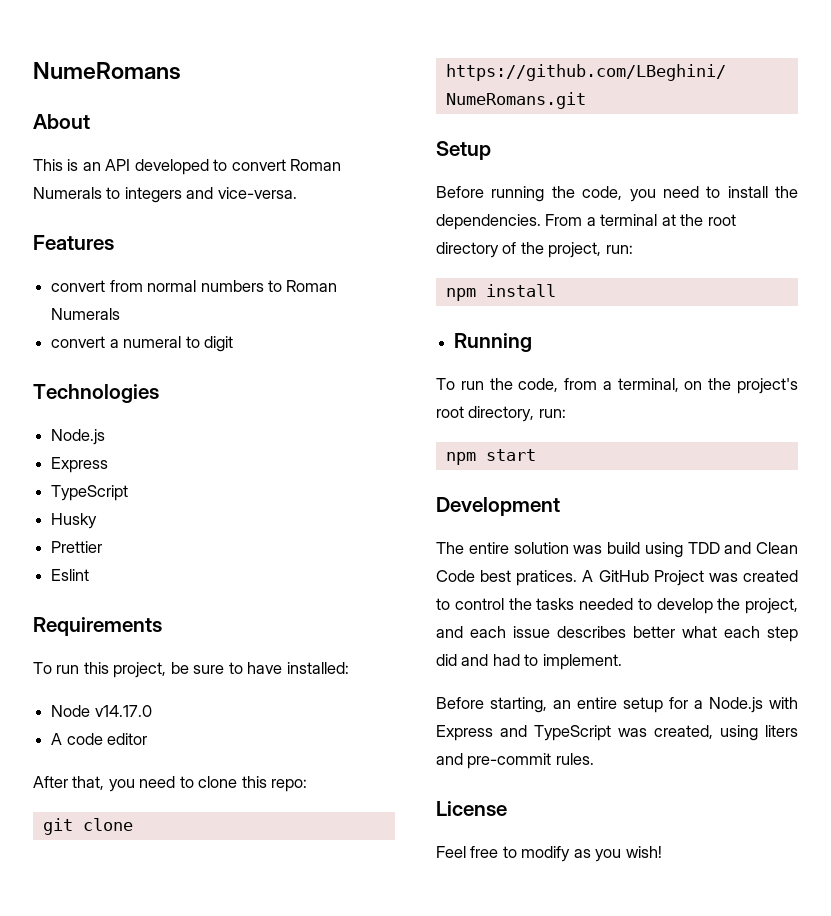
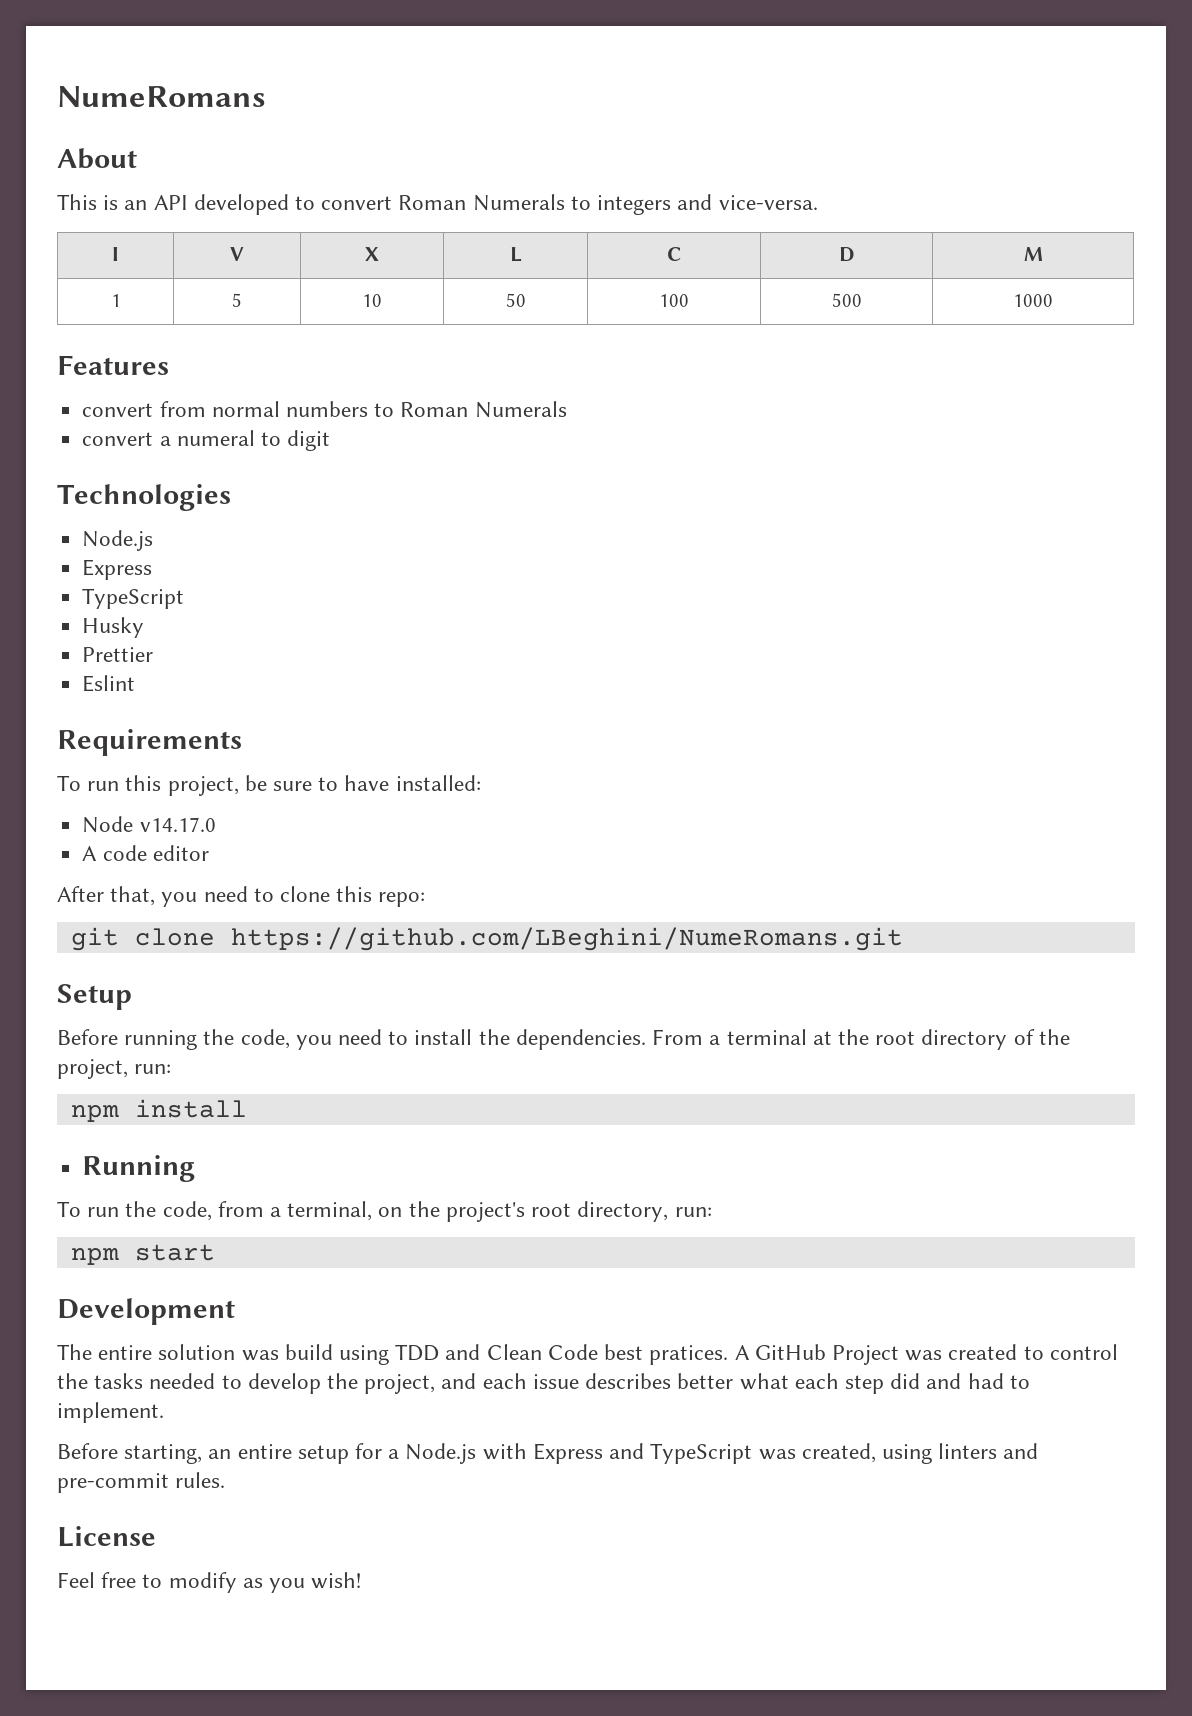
(297, 193) none -> [112,247,119,261] [230,247,244,261] [365,247,379,261] [509,247,522,262] [667,247,681,261] [838,247,855,262] [1023,247,1043,261] [110,294,121,307] [232,293,242,307] [362,294,382,307] [505,293,526,307] [659,294,689,307] [831,293,862,307] [1013,294,1053,307] // I | V | X | L | C | D | M // 1 | 5 | 10 | 50 | 100 | 500 | 1000
[765,725,798,737] liters -> [938,1443,998,1459] linters

